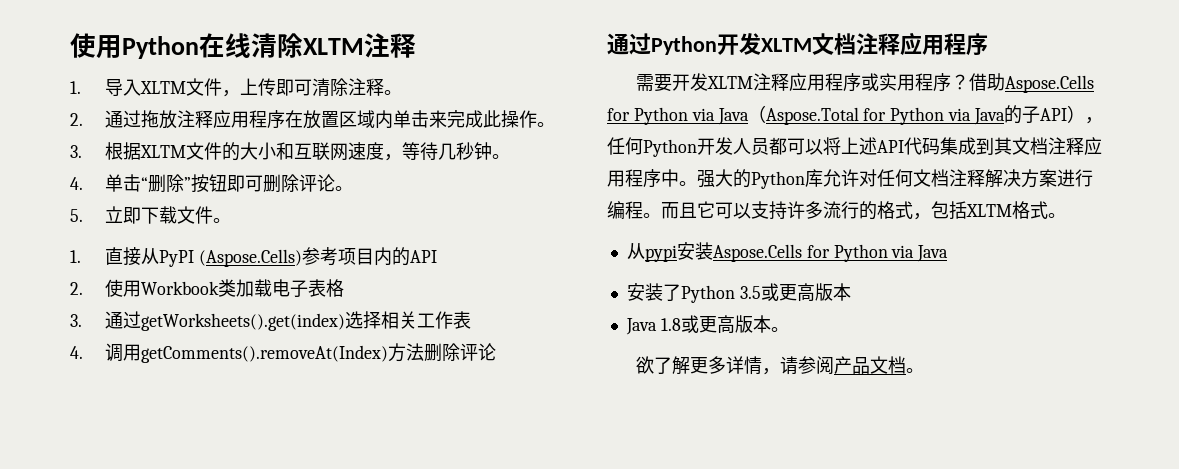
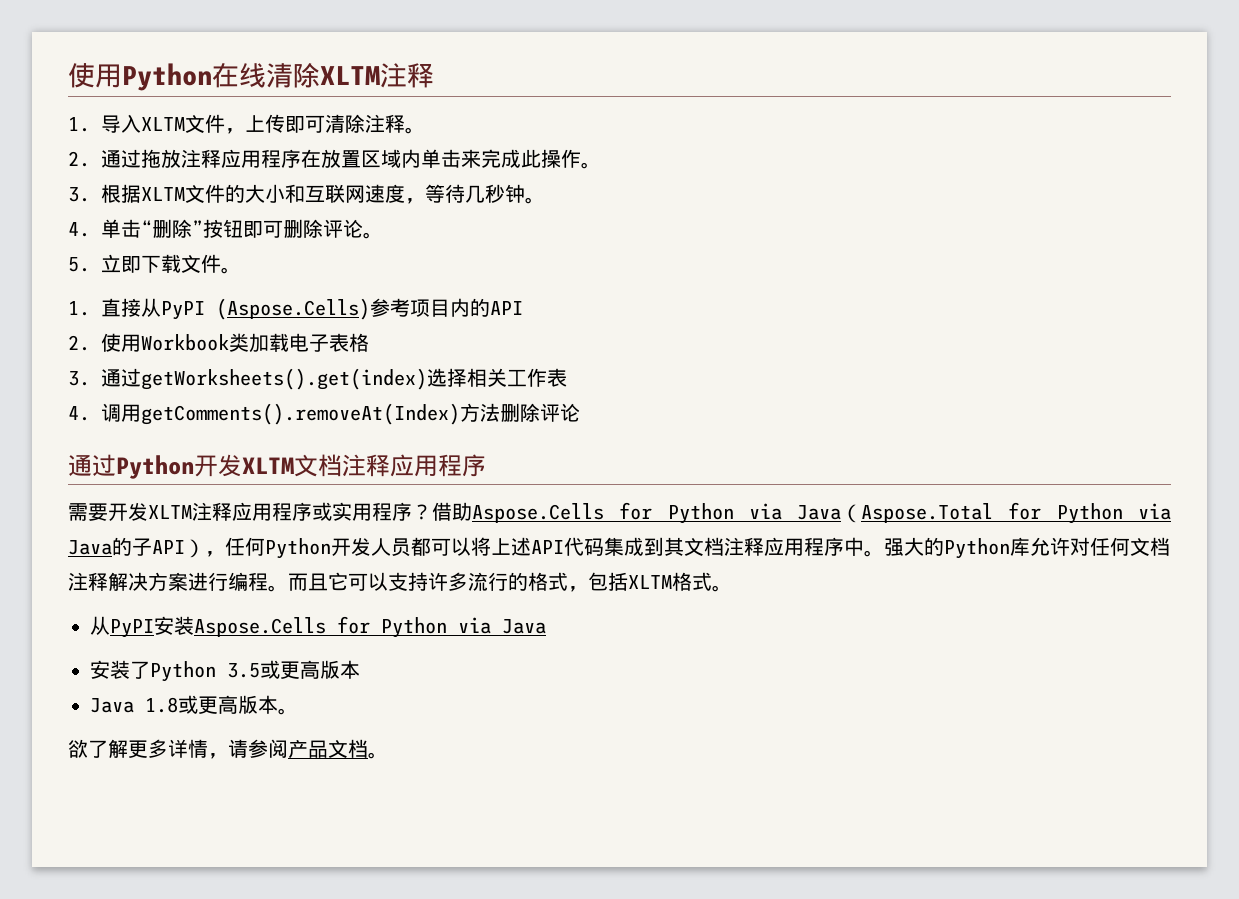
[644,245,677,262] pypi -> [110,619,154,638] PyPI

